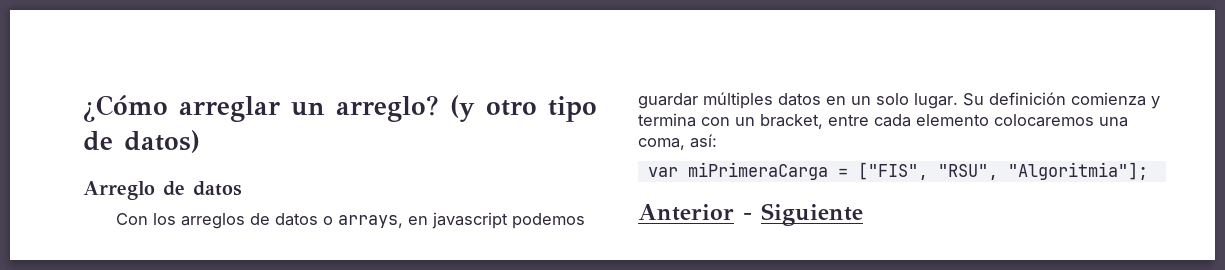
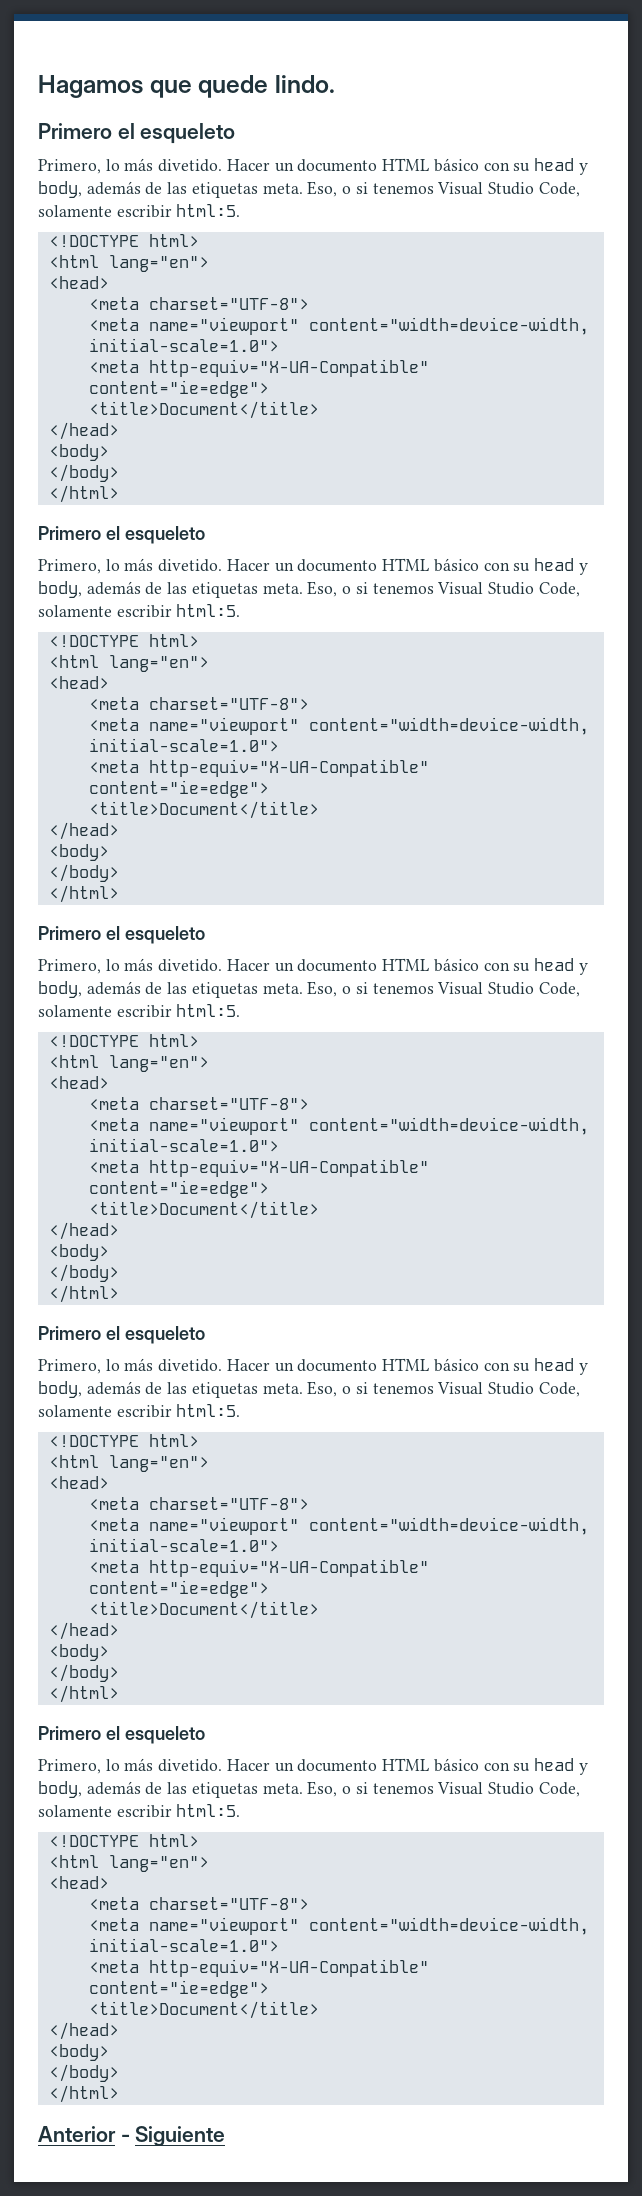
[83,95,597,122] [83,130,200,153] [83,181,242,200] [116,212,586,229] [638,92,1160,109] [638,113,1128,129] [638,134,717,150] [647,162,1148,180] ¿Cómo arreglar un arreglo? (y otro tipo de datos) // Arreglo de datos // Con los arreglos de datos o arrays, en javascript podemos guardar múltiples datos en un solo lugar. Su definición comienza y termina con un bracket, entre cada elemento colocaremos una coma, así: // var miPrimeraCarga = ["FIS", "RSU", "Algoritmia"]; -> [38,75,335,98] [38,123,236,144] [38,158,588,175] [38,181,580,198] [38,204,241,218] [48,234,199,247] [48,255,209,272] [48,276,109,289] [88,297,309,310] [88,317,589,335] [88,338,279,352] [88,359,429,377] [88,380,269,398] [88,401,319,419] [48,422,119,440] [48,444,109,461] [48,464,119,482] [48,485,119,503] [38,526,205,544] [38,558,588,575] [38,581,580,598] [38,604,241,618] [48,634,199,647] [48,655,209,672] [48,676,109,689] [88,697,309,710] [88,717,589,735] [88,738,279,752] [88,759,429,777] [88,780,269,798] [88,801,319,819] [48,822,119,840] [48,844,109,861] [48,864,119,882] [48,885,119,903] [38,926,205,944] [38,958,588,975] [38,981,580,998] [38,1004,241,1018] [48,1034,199,1047] [48,1055,209,1072] [48,1076,109,1089] [88,1097,309,1110] [88,1117,589,1135] [88,1138,279,1152] [88,1159,429,1177] [88,1180,269,1198] [88,1201,319,1219] [48,1222,119,1240] [48,1244,109,1261] [48,1264,119,1282] [48,1285,119,1303] [38,1326,205,1344] [38,1358,588,1375] [38,1381,580,1398] [38,1404,241,1418] [48,1434,199,1447] [48,1455,209,1472] [48,1476,109,1489] [88,1497,309,1510] [88,1517,589,1535] [88,1538,279,1552] [88,1559,429,1577] [88,1580,269,1598] [88,1601,319,1619] [48,1622,119,1640] [48,1644,109,1661] [48,1664,119,1682] [48,1685,119,1703] [38,1726,205,1744] [38,1758,588,1775] [38,1781,580,1798] [38,1804,241,1818] [48,1834,199,1847] [48,1855,209,1872] [48,1876,109,1889] [88,1897,309,1910] [88,1917,589,1935] [88,1938,279,1952] [88,1959,429,1977] [88,1980,269,1998] [88,2001,319,2019] [48,2022,119,2040] [48,2044,109,2061] [48,2064,119,2082] [48,2085,119,2103] Hagamos que quede lindo. // Primero el esqueleto // Primero, lo más divetido. Hacer un documento HTML básico con su head y body, además de las etiquetas meta. Eso, o si tenemos Visual Studio Code, solamente escribir html:5. // <!DOCTYPE html> // <html lang="en"> // <head> // <meta charset="UTF-8"> // <meta name="viewport" content="width=device-width, initial-scale=1.0"> // <meta http-equiv="X-UA-Compatible" content="ie=edge"> // <title>Document</title> // </head> // <body> // </body> // </html> // Primero el esqueleto // Primero, lo más divetido. Hacer un documento HTML básico con su head y body, además de las etiquetas meta. Eso, o si tenemos Visual Studio Code, solamente escribir html:5. // <!DOCTYPE html> // <html lang="en"> // <head> // <meta charset="UTF-8"> // <meta name="viewport" content="width=device-width, initial-scale=1.0"> // <meta http-equiv="X-UA-Compatible" content="ie=edge"> // <title>Document</title> // </head> // <body> // </body> // </html> // Primero el esqueleto // Primero, lo más divetido. Hacer un documento HTML básico con su head y body, además de las etiquetas meta. Eso, o si tenemos Visual Studio Code, solamente escribir html:5. // <!DOCTYPE html> // <html lang="en"> // <head> // <meta charset="UTF-8"> // <meta name="viewport" content="width=device-width, initial-scale=1.0"> // <meta http-equiv="X-UA-Compatible" content="ie=edge"> // <title>Document</title> // </head> // <body> // </body> // </html> // Primero el esqueleto // Primero, lo más divetido. Hacer un documento HTML básico con su head y body, además de las etiquetas meta. Eso, o si tenemos Visual Studio Code, solamente escribir html:5. // <!DOCTYPE html> // <html lang="en"> // <head> // <meta charset="UTF-8"> // <meta name="viewport" content="width=device-width, initial-scale=1.0"> // <meta http-equiv="X-UA-Compatible" content="ie=edge"> // <title>Document</title> // </head> // <body> // </body> // </html> // Primero el esqueleto // Primero, lo más divetido. Hacer un documento HTML básico con su head y body, además de las etiquetas meta. Eso, o si tenemos Visual Studio Code, solamente escribir html:5. // <!DOCTYPE html> // <html lang="en"> // <head> // <meta charset="UTF-8"> // <meta name="viewport" content="width=device-width, initial-scale=1.0"> // <meta http-equiv="X-UA-Compatible" content="ie=edge"> // <title>Document</title> // </head> // <body> // </body> // </html>

